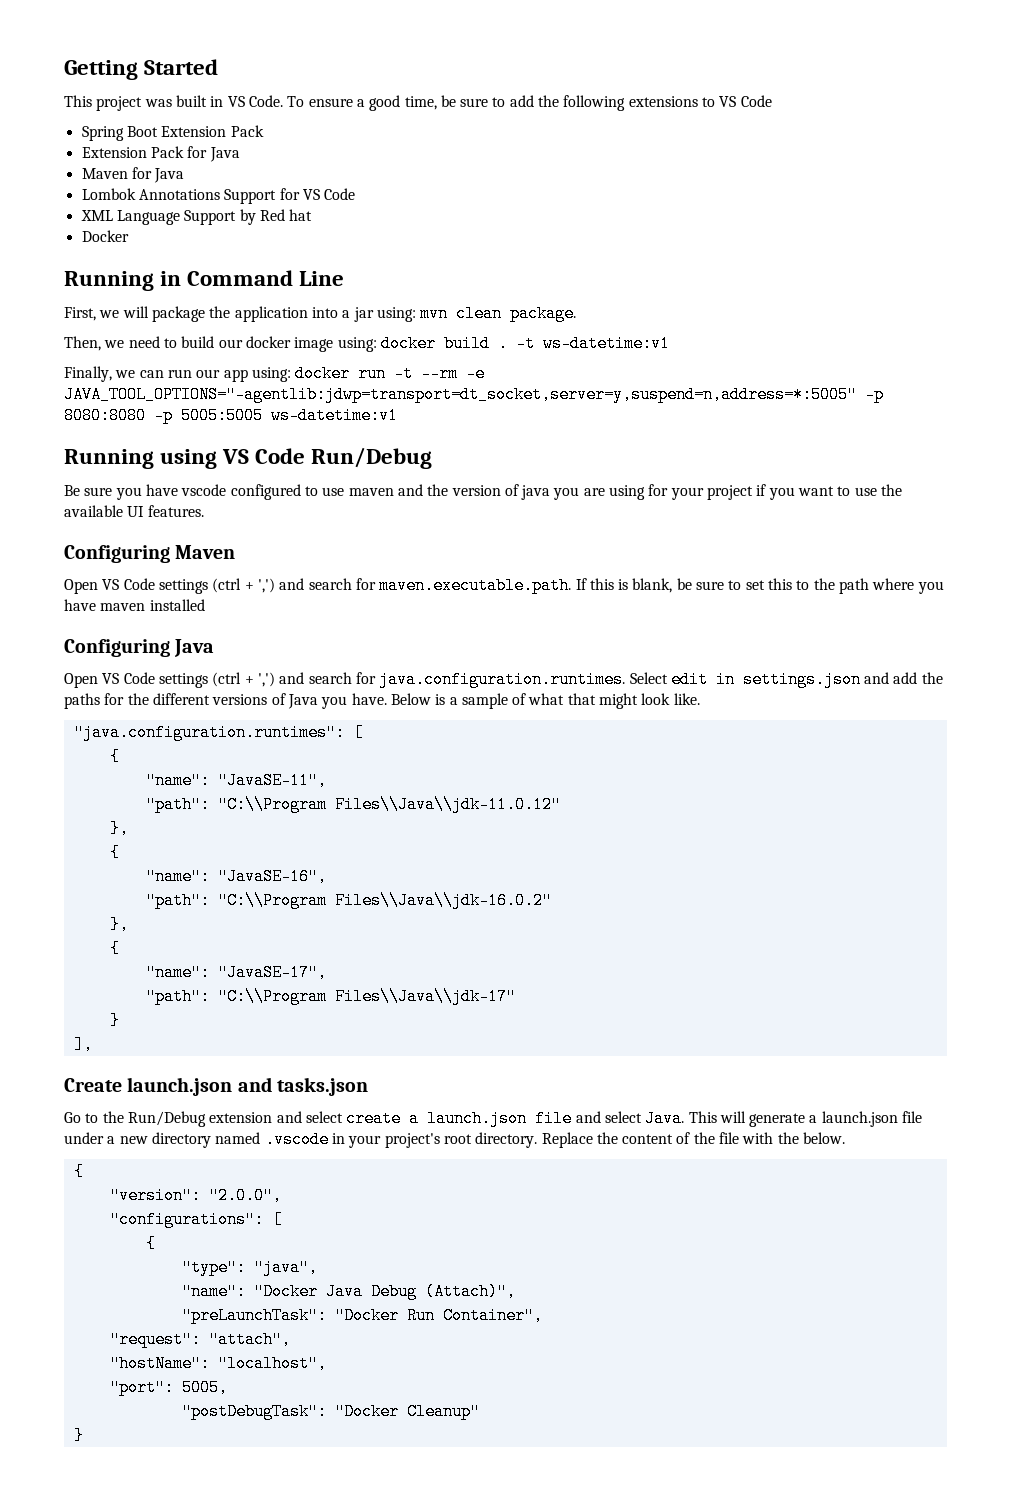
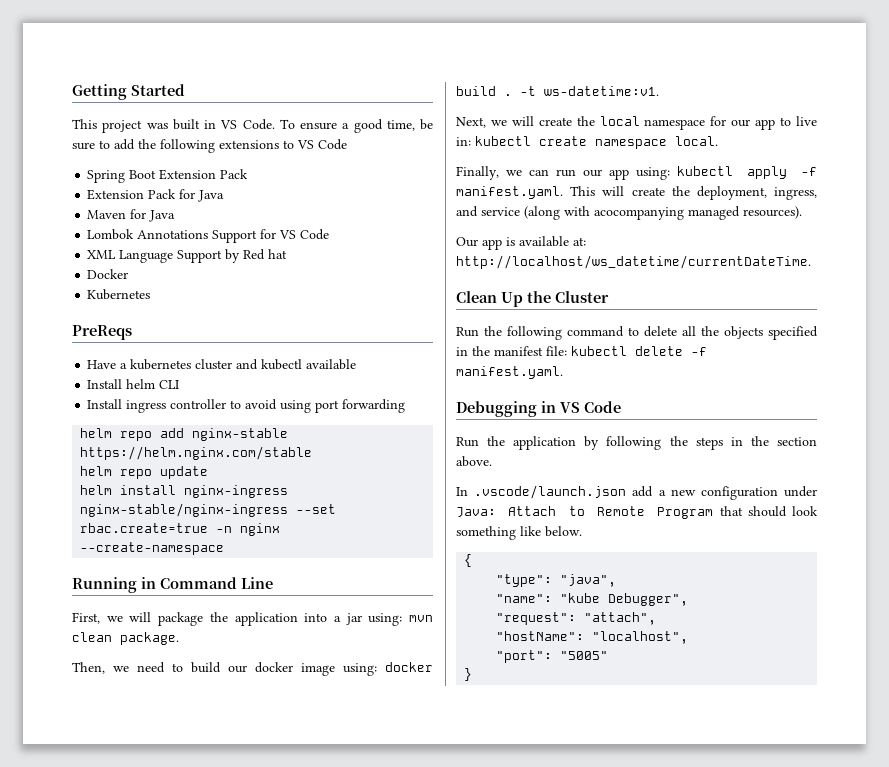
(129, 236) none -> [87,289,151,300] [72,325,132,340] [87,359,357,370] [87,379,180,389] [87,399,406,413] [80,428,289,441] [80,446,313,460] [80,466,209,479] [80,485,289,498] [80,503,337,517] [80,523,281,536] [80,542,225,555] // Kubernetes // PreReqs // Have a kubernetes cluster and kubectl available // Install helm CLI // Install ingress controller to avoid using port forwarding // helm repo add nginx-stable https://helm.nginx.com/stable // helm repo update // helm install nginx-ingress nginx-stable/nginx-ingress --set rbac.create=true -n nginx --create-namespace
[542,335,670,352] ws-datetime:v1 -> [544,86,659,96] [456,116,818,130] [456,136,718,149] ws-datetime:v1. // Next, we will create the local namespace for our app to live in: kubectl create namespace local.
[295,365,486,382] [64,386,884,403] [64,407,398,424] [64,447,433,469] [64,484,903,500] [64,505,204,517] [64,545,236,563] [64,577,944,594] [64,599,205,611] [64,639,215,657] [64,671,943,688] [64,693,700,709] [73,724,363,741] [109,748,120,765] [145,772,327,789] [145,796,561,813] [109,820,129,837] [109,844,120,861] [145,868,327,885] [145,892,552,909] [109,916,129,933] [109,940,120,957] [145,964,327,981] [145,988,516,1005] [109,1012,120,1029] [73,1036,93,1053] [64,1077,369,1096] [64,1110,923,1127] [64,1131,846,1148] [73,1163,84,1180] [109,1187,282,1204] [109,1211,282,1228] [145,1235,156,1252] [181,1259,318,1276] [181,1283,516,1300] [181,1307,543,1324] docker run -t --rm -e JAVA_TOOL_OPTIONS="-agentlib:jdwp=transport=dt_socket,server=y,suspend=n,address=*:5005" -p 8080:8080 -p 5005:5005 ws-datetime:v1 // Running using VS Code Run/Debug // Be sure you have vscode configured to use maven and the version of java you are using for your project if you want to use the available UI features. // Configuring Maven // Open VS Code settings (ctrl + ',') and search for maven.executable.path. If this is blank, be sure to set this to the path where you have maven installed // Configuring Java // Open VS Code settings (ctrl + ',') and search for java.configuration.runtimes. Select edit in settings.json and add the paths for the different versions of Java you have. Below is a sample of what that might look like. // "java.configuration.runtimes": [ // { // "name": "JavaSE-11", // "path": "C:\\Program Files\\Java\\jdk-11.0.12" // }, // { // "name": "JavaSE-16", // "path": "C:\\Program Files\\Java\\jdk-16.0.2" // }, // { // "name": "JavaSE-17", // "path": "C:\\Program Files\\Java\\jdk-17" // } // ], // Create launch.json and tasks.json // Go to the Run/Debug extension and select create a launch.json file and select Java. This will generate a launch.json file under a new directory named .vscode in your project's root directory. Replace the content of the file with the below. // { // "version": "2.0.0", // "configurations": [ // { // "type": "java", // "name": "Docker Java Debug (Attach)", // "preLaunchTask": "Docker Run Container", -> [677,166,817,179] [456,186,817,200] [456,206,802,220] [456,236,586,250] [456,255,811,269] [456,291,609,307] [456,326,818,340] [456,346,707,356] [456,366,563,379] [456,401,621,417] [456,436,817,450] [456,456,492,467] [456,485,817,500] [456,506,818,519] [456,526,582,540] [464,554,473,567] [496,574,617,587] [496,593,689,606] kubectl apply -f manifest.yaml. This will create the deployment, ingress, and service (along with acocompanying managed resources). // Our app is available at: http://localhost/ws_datetime/currentDateTime. // Clean Up the Cluster // Run the following command to delete all the objects specified in the manifest file: kubectl delete -f manifest.yaml. // Debugging in VS Code // Run the application by following the steps in the section above. // In .vscode/launch.json add a new configuration under Java: Attach to Remote Program that should look something like below. // { // "type": "java", // "name": "kube Debugger",
[181,1379,228,1396] [181,1403,480,1420] 5005, // "postDebugTask": "Docker Cleanup" -> [560,651,609,660] "5005"

